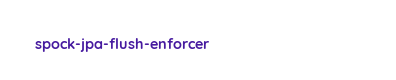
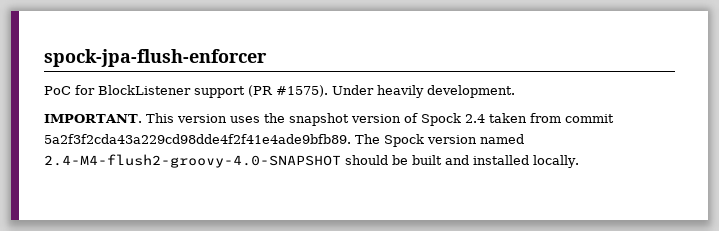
(209, 45) none -> [44,85,515,98] [44,113,614,126] [44,134,524,147] [44,154,579,168] // PoC for BlockListener support (PR #1575). Under heavily development. // IMPORTANT. This version uses the snapshot version of Spock 2.4 taken from commit 5a2f3f2cda43a229cd98dde4f2f41e4ade9bfb89. The Spock version named 2.4-M4-flush2-groovy-4.0-SNAPSHOT should be built and installed locally.

